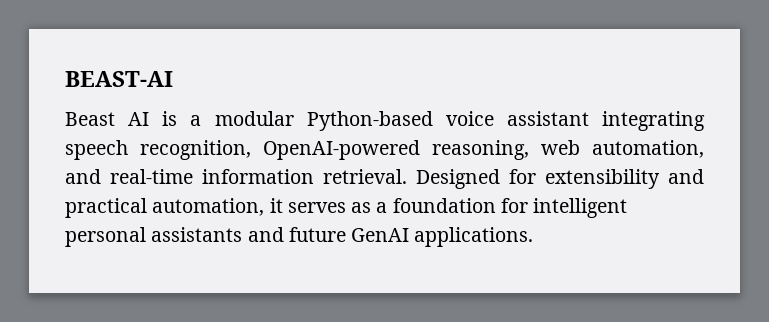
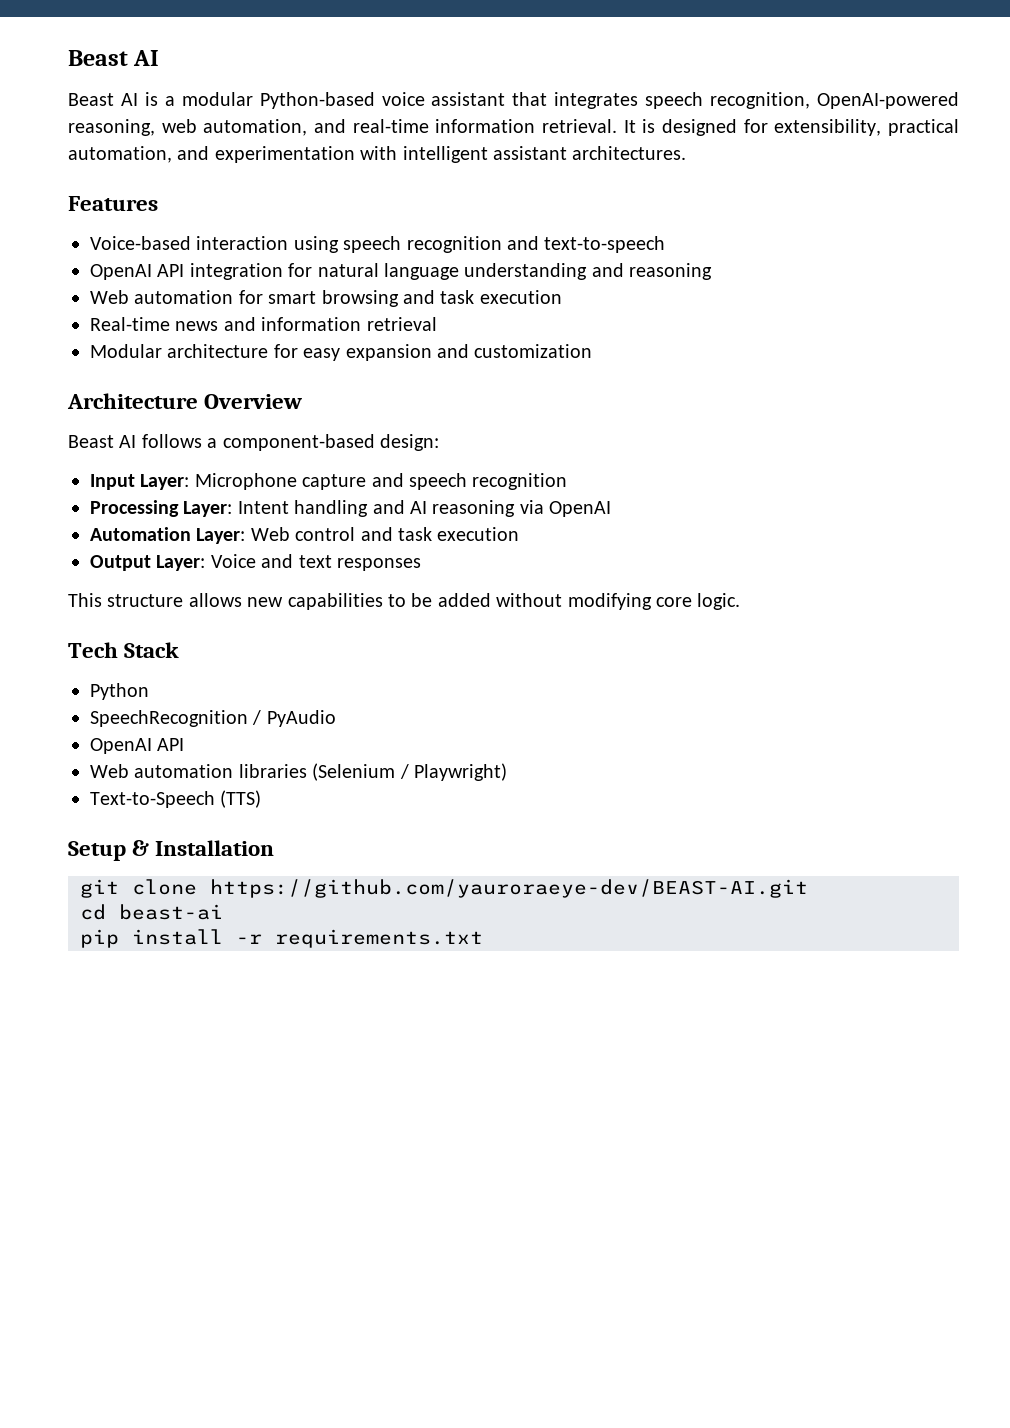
[65,71,173,87] BEAST-AI -> [68,50,160,66] Beast AI
[602,111,705,131] integrating -> [512,92,639,109] that integrates
[416,169,704,189] [65,198,628,218] [65,227,534,247] Designed for extensibility and practical automation, it serves as a foundation for intelligent personal assistants and future GenAI applications. -> [623,119,959,136] [68,146,687,163] [68,196,158,211] [90,236,666,253] [90,263,713,280] [90,290,562,307] [90,317,437,331] [90,344,593,361] [67,393,303,409] [68,434,439,451] [90,473,568,490] [90,500,612,517] [90,527,520,544] [90,554,421,571] [68,593,741,610] [68,642,180,658] [90,683,149,700] [90,710,336,727] [90,738,185,754] [90,763,507,781] [90,790,262,808] [68,840,275,861] [80,879,808,898] [80,904,223,920] [80,929,483,948] It is designed for extensibility, practical automation, and experimentation with intelligent assistant architectures. // Features // Voice-based interaction using speech recognition and text-to-speech // OpenAI API integration for natural language understanding and reasoning // Web automation for smart browsing and task execution // Real-time news and information retrieval // Modular architecture for easy expansion and customization // Architecture Overview // Beast AI follows a component-based design: // Input Layer: Microphone capture and speech recognition // Processing Layer: Intent handling and AI reasoning via OpenAI // Automation Layer: Web control and task execution // Output Layer: Voice and text responses // This structure allows new capabilities to be added without modifying core logic. // Tech Stack // Python // SpeechRecognition / PyAudio // OpenAI API // Web automation libraries (Selenium / Playwright) // Text-to-Speech (TTS) // Setup & Installation // git clone https://github.com/yauroraeye-dev/BEAST-AI.git // cd beast-ai // pip install -r requirements.txt

